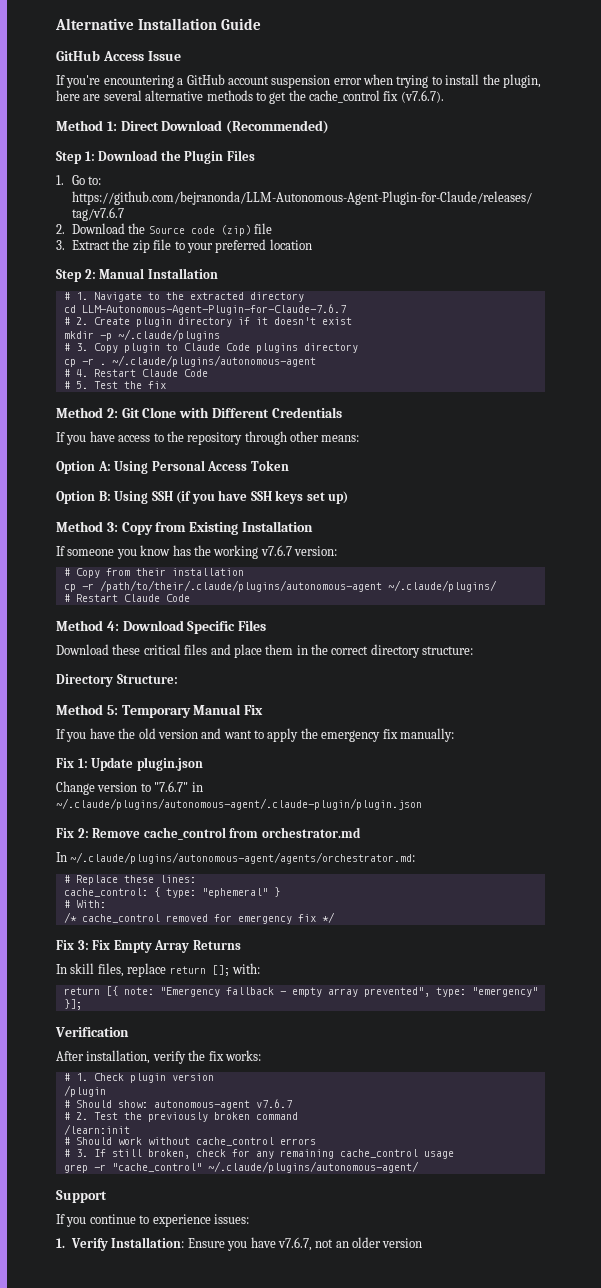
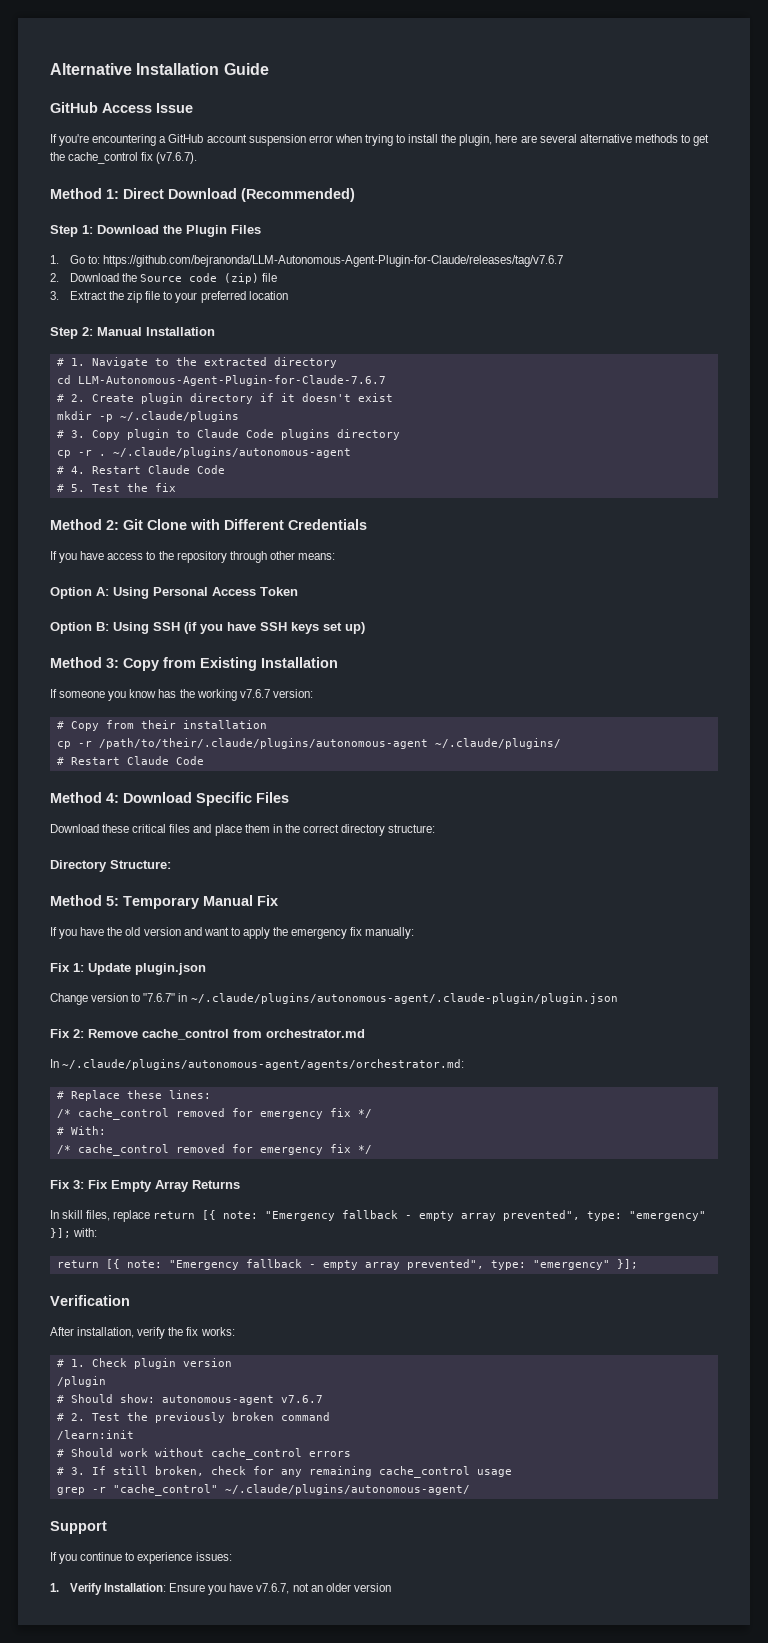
[63,887,280,898] cache_control: { type: "ephemeral" } -> [56,1108,372,1120] /* cache_control removed for emergency fix */
[211,965,230,976] []; -> [202,1210,707,1221] [50,1228,71,1238] [{ note: "Emergency fallback - empty array prevented", type: "emergency" }];

